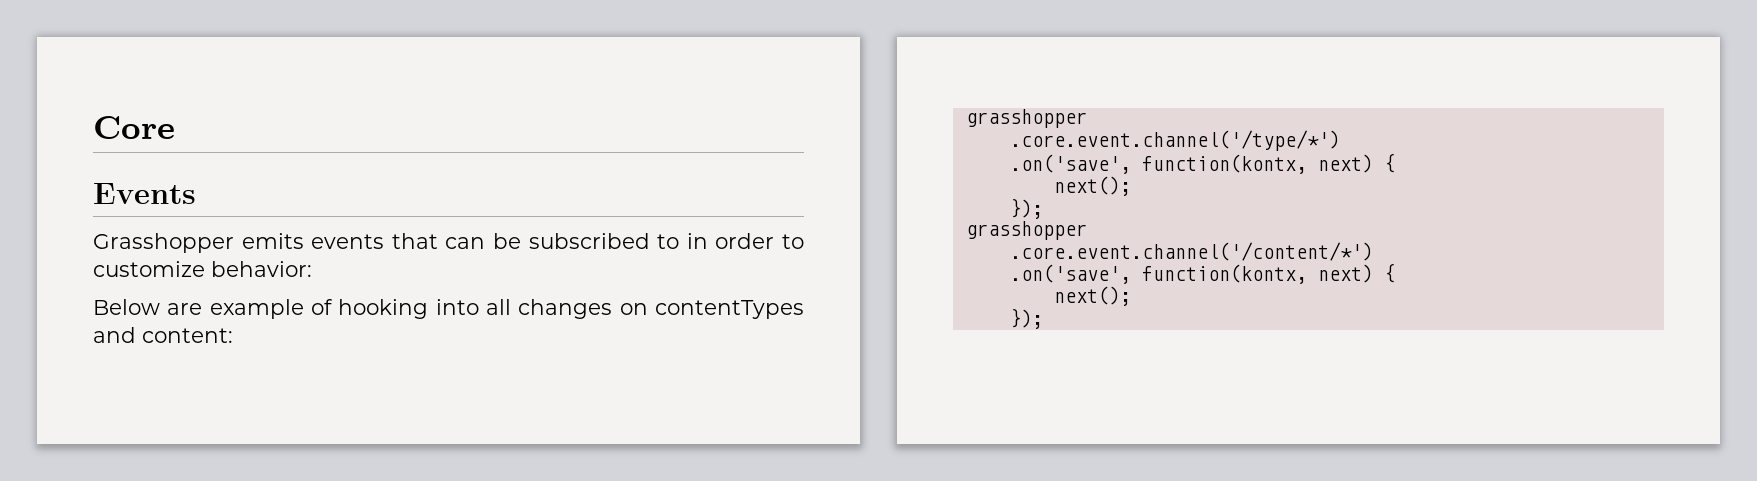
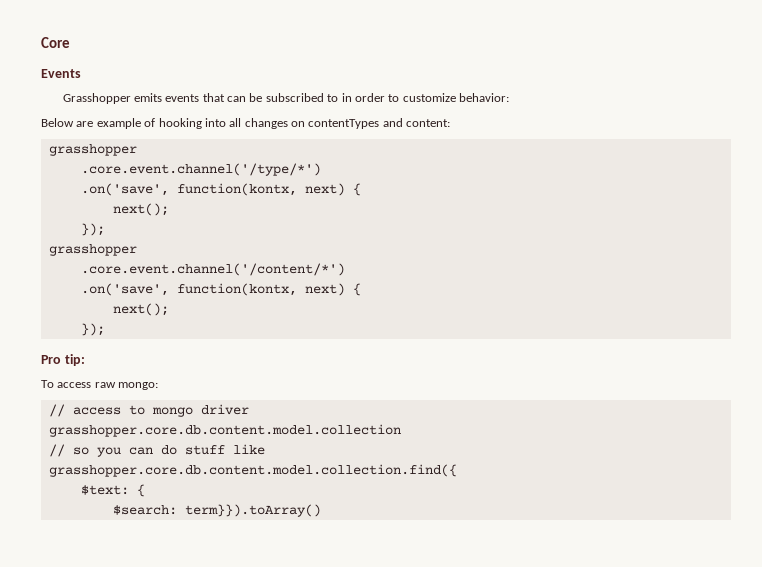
(1043, 318) none -> [41,354,85,366] [41,380,159,390] [48,404,249,417] [48,424,401,437] [48,444,265,457] [48,464,457,477] [80,484,145,497] [112,504,321,517] // Pro tip: // To access raw mongo: // // access to mongo driver // grasshopper.core.db.content.model.collection // // so you can do stuff like // grasshopper.core.db.content.model.collection.find({ // $text: { // $search: term}}).toArray()

